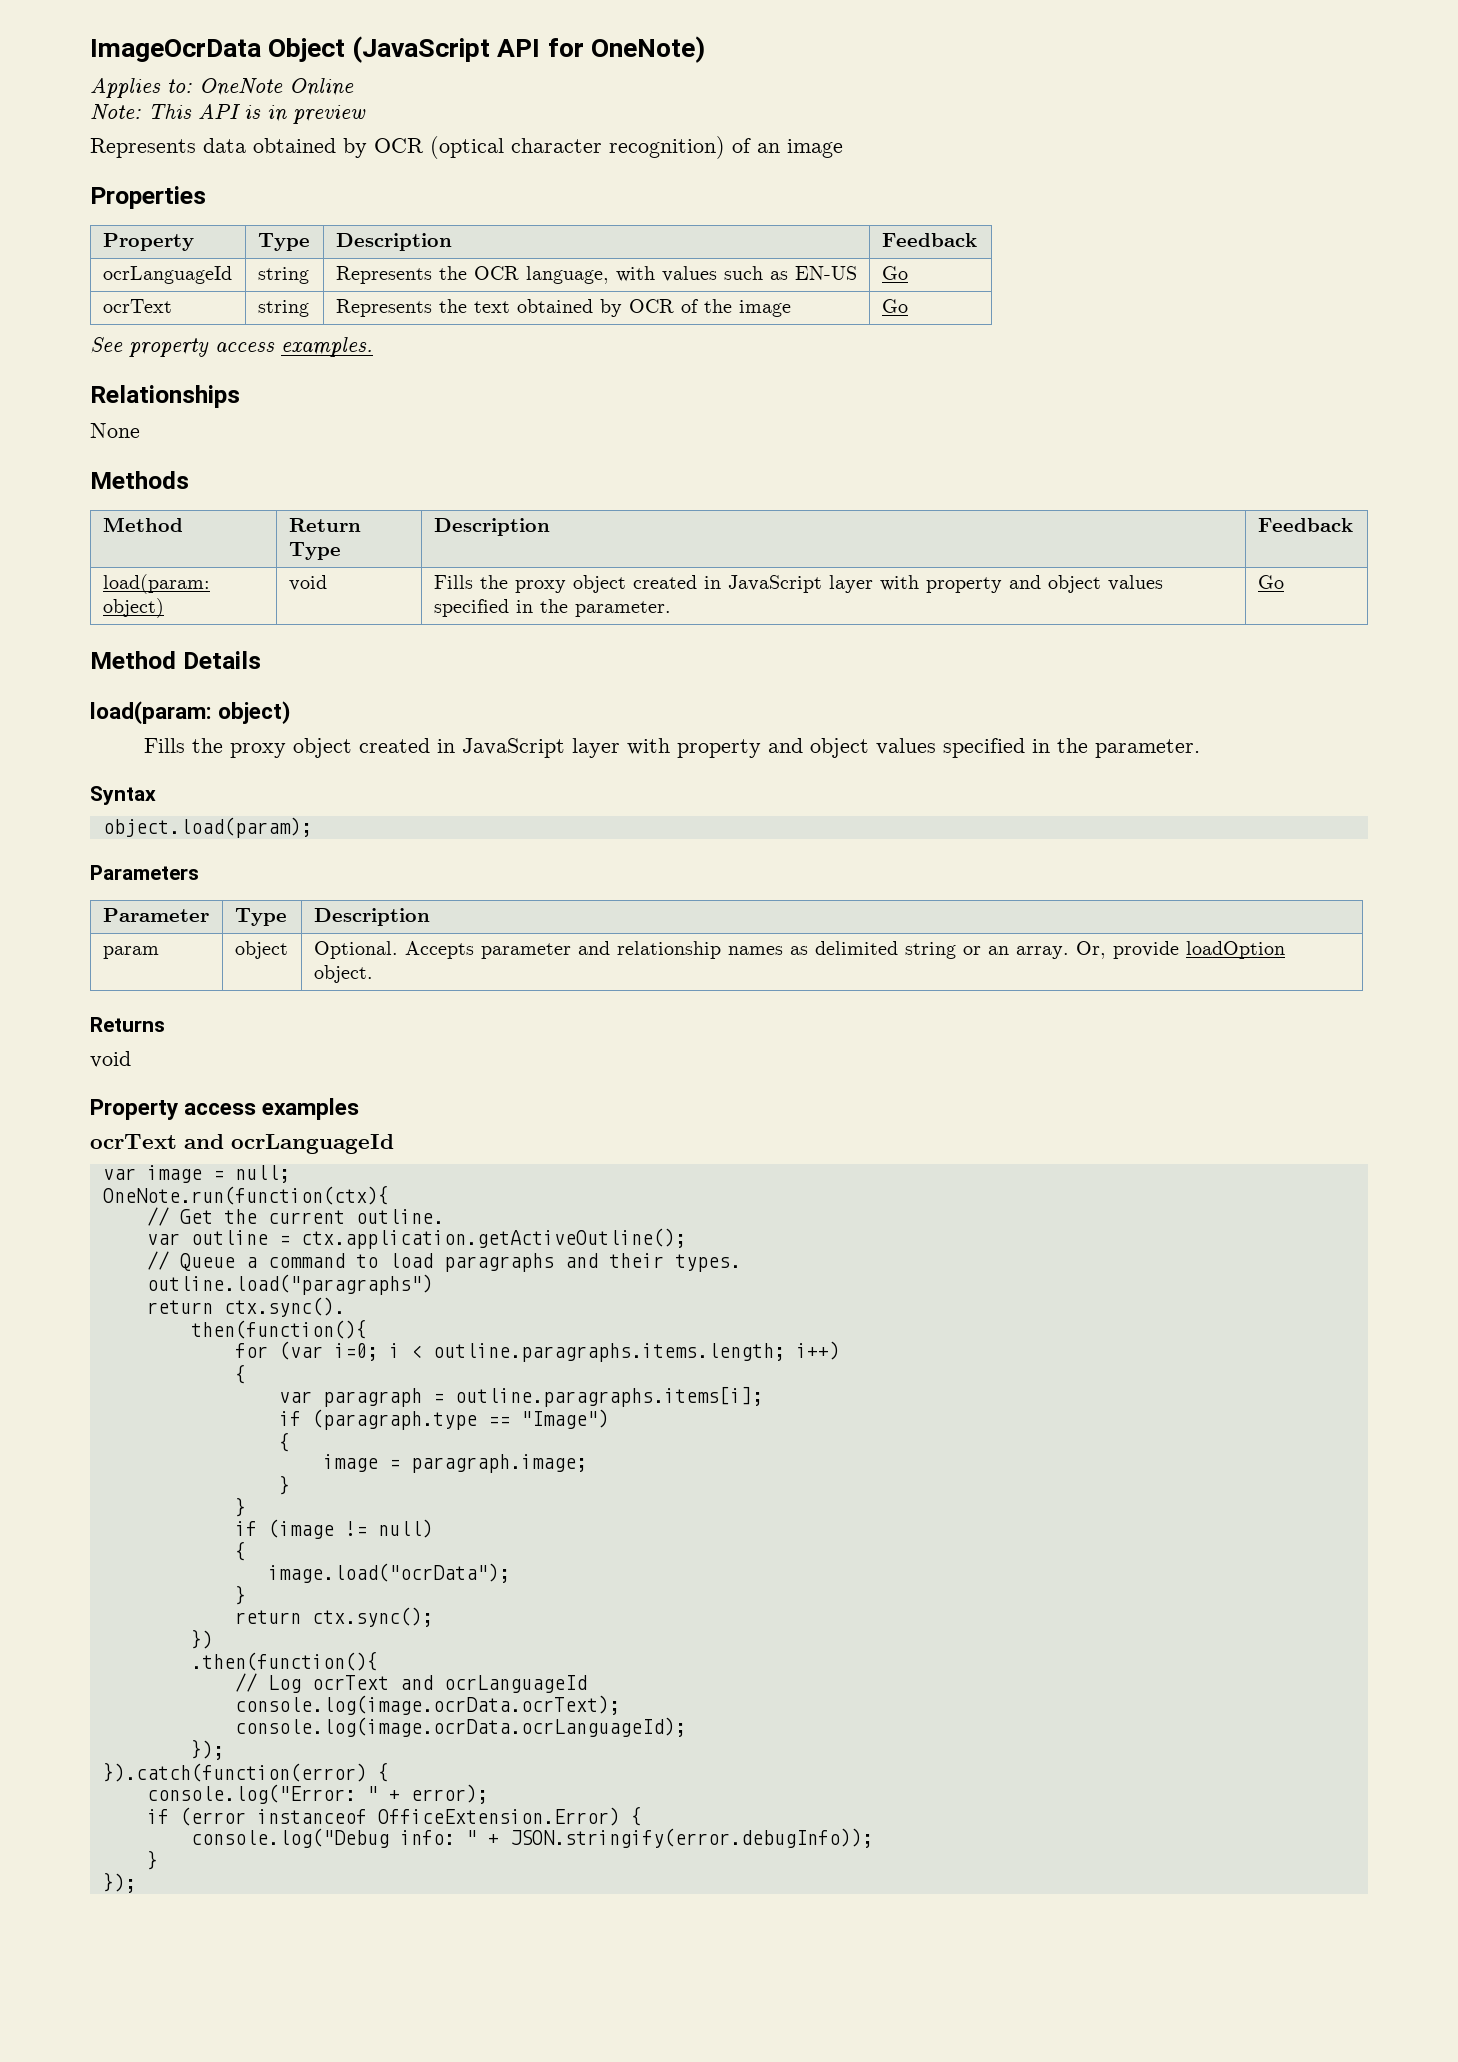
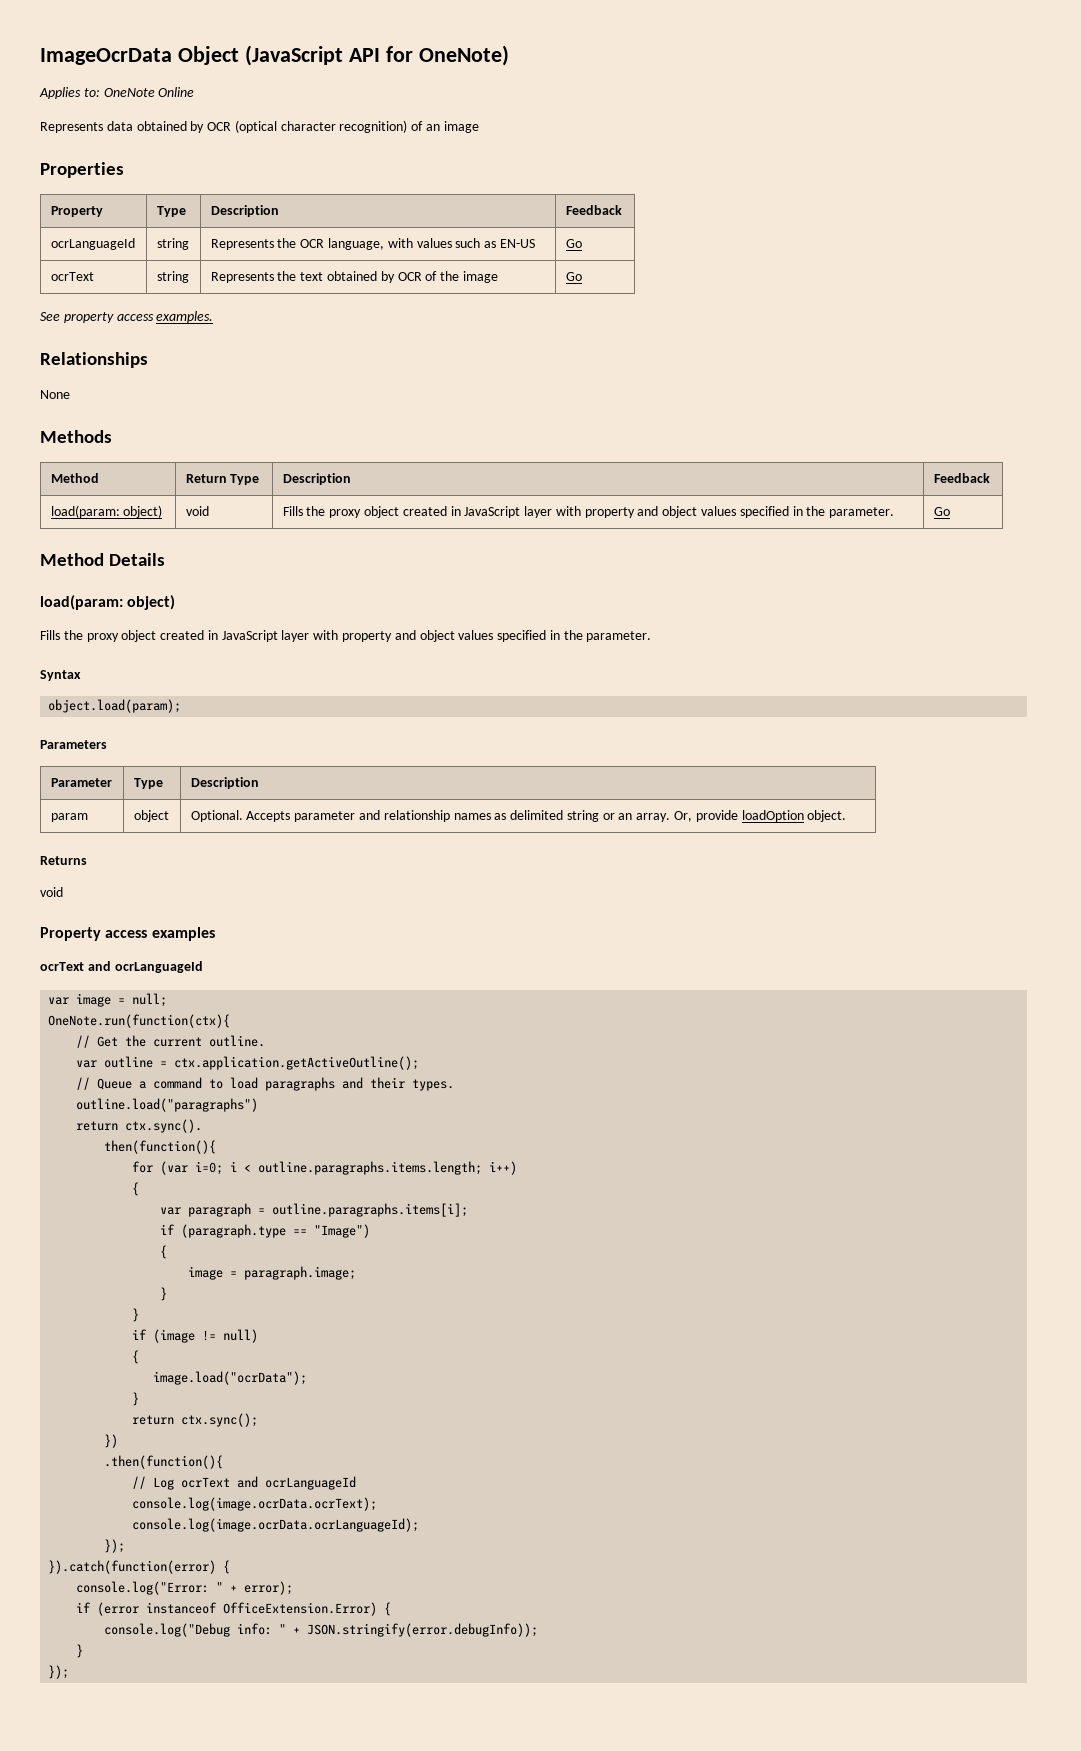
[90,103,366,124] // Note: This API is in preview -> (195, 92) none

